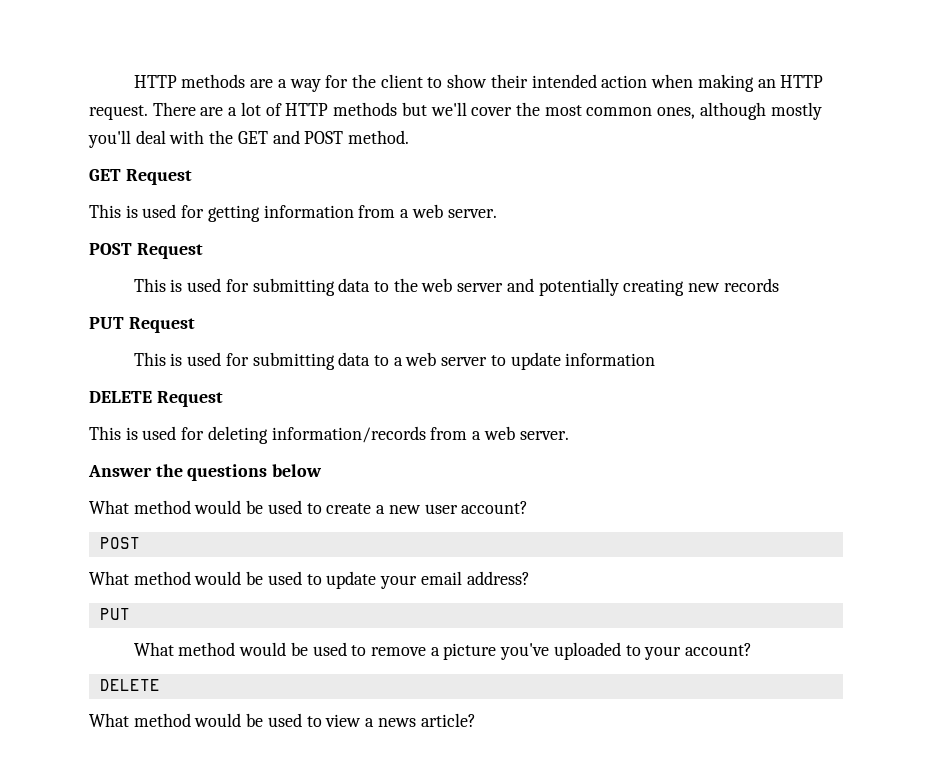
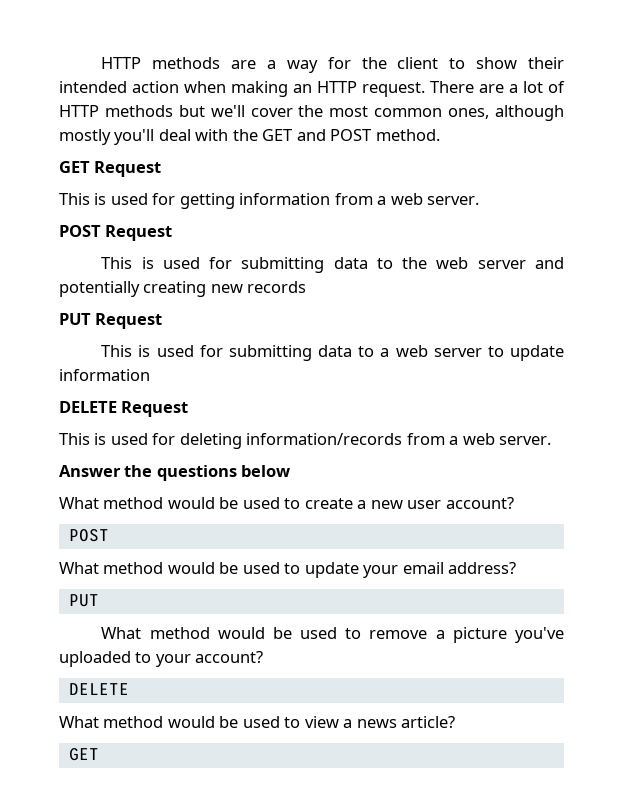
(476, 720) none -> [68,748,99,761] // GET

